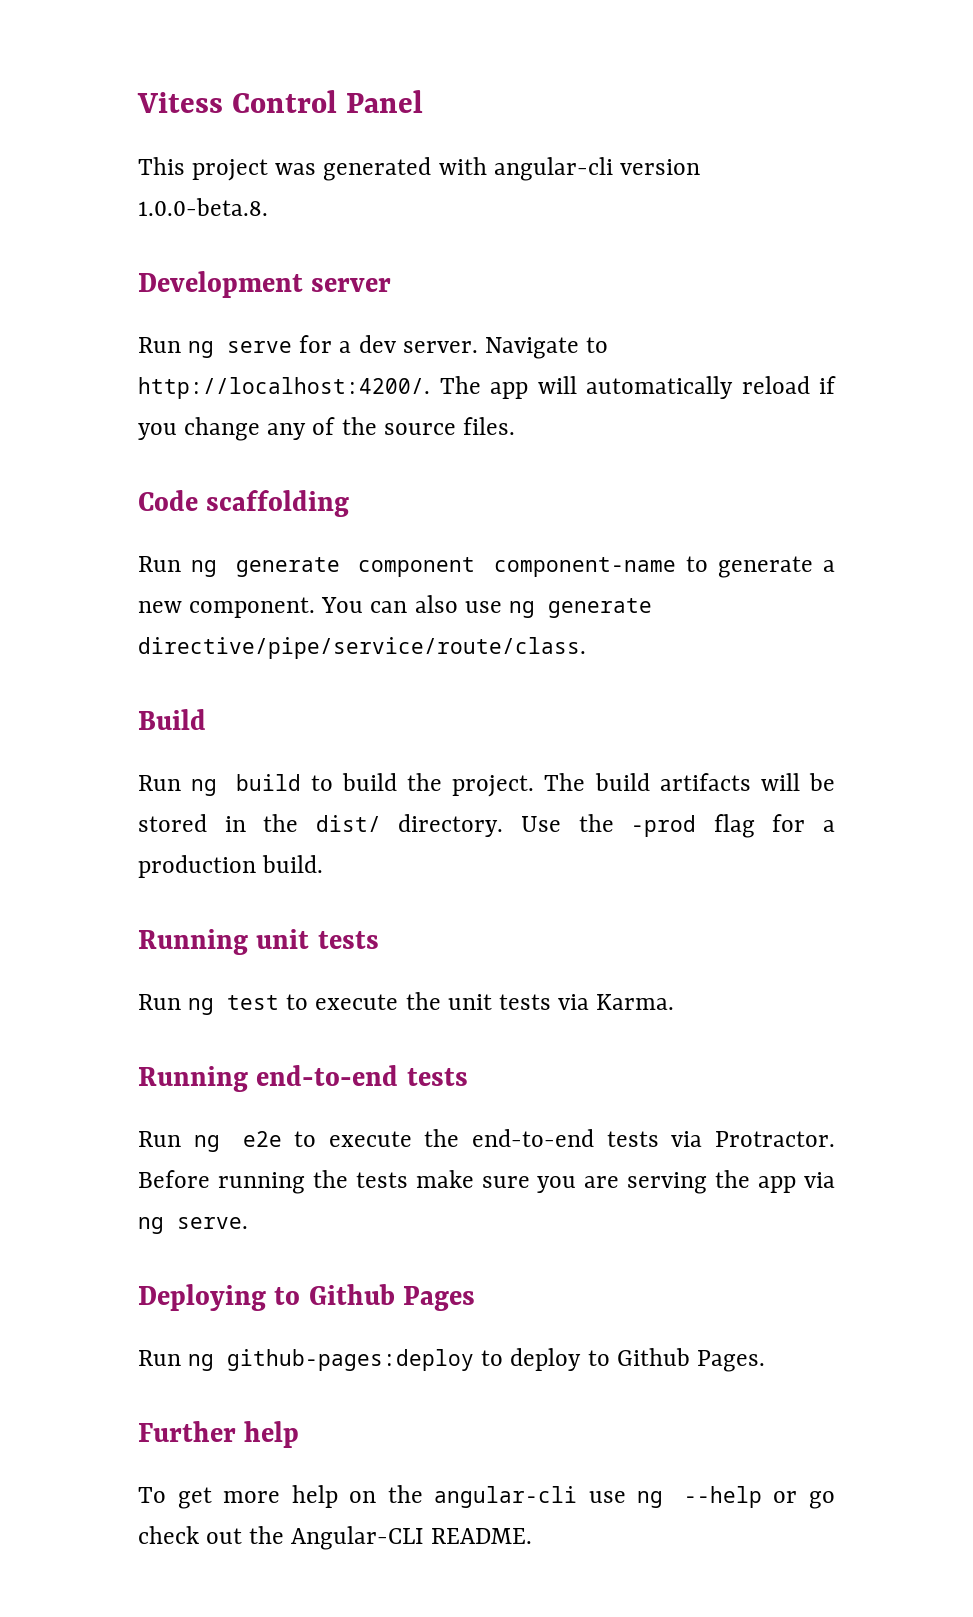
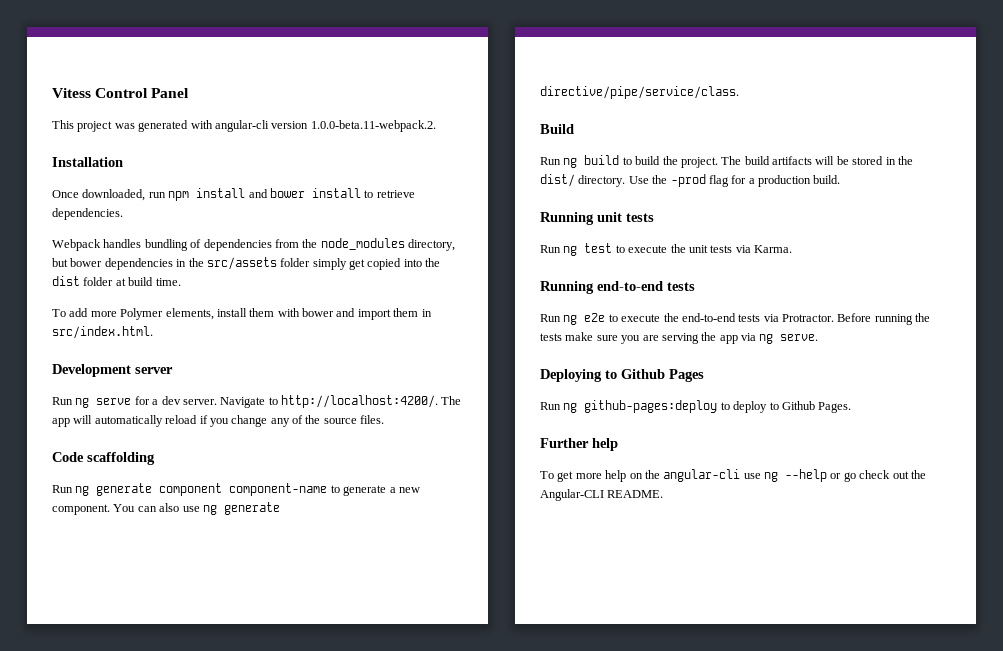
[138,198,268,216] 1.0.0-beta.8. -> [310,120,436,132] [52,157,123,167] [52,188,415,201] [52,208,123,220] [52,238,455,251] [52,257,441,270] [52,276,181,286] [52,308,432,320] [52,326,153,339] 1.0.0-beta.11-webpack.2. // Installation // Once downloaded, run npm install and bower install to retrieve dependencies. // Webpack handles bundling of dependencies from the node_modules directory, but bower dependencies in the src/assets folder simply get copied into the dist folder at build time. // To add more Polymer elements, install them with bower and import them in src/index.html.
[138,637,586,659] directive/pipe/service/route/class. -> [540,86,739,99] directive/pipe/service/class.

